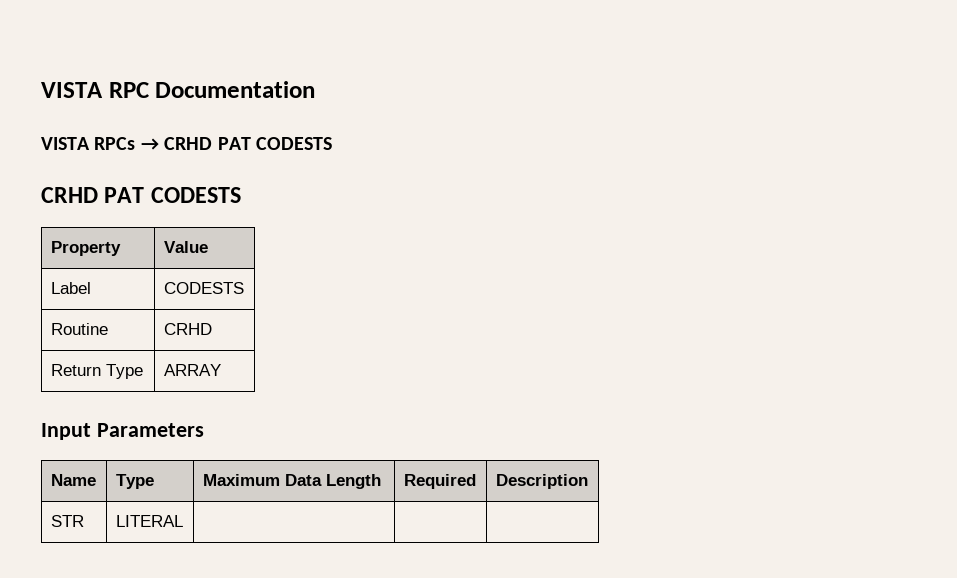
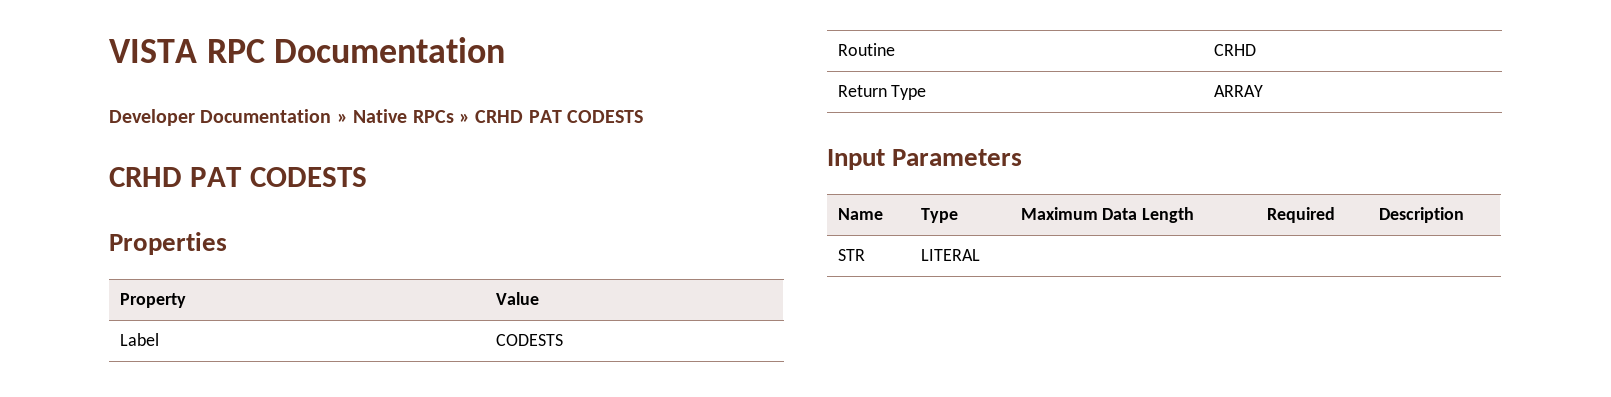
[41,137,159,150] VISTA RPCs → -> [109,109,470,126] Developer Documentation » Native RPCs »
(241, 195) none -> [109,232,227,255] // Properties

